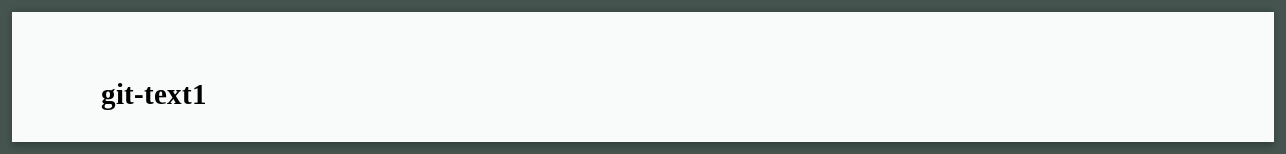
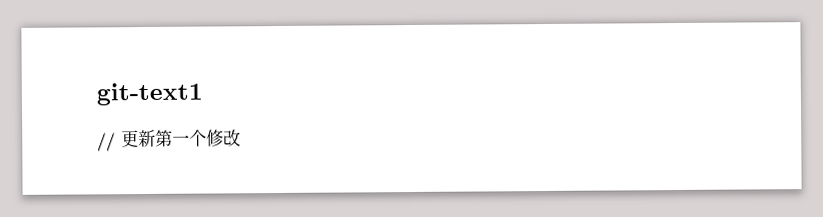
(207, 96) none -> [97,129,241,152] // // 更新第一个修改

